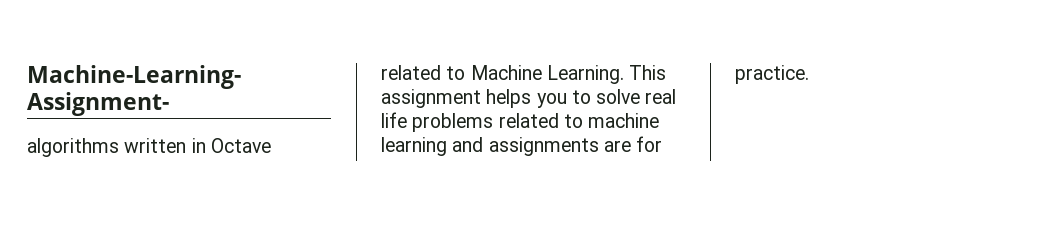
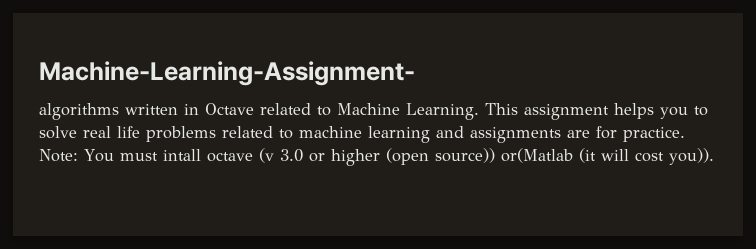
(809, 74) none -> [39,148,714,166] Note: You must intall octave (v 3.0 or higher (open source)) or(Matlab (it will cost you)).

